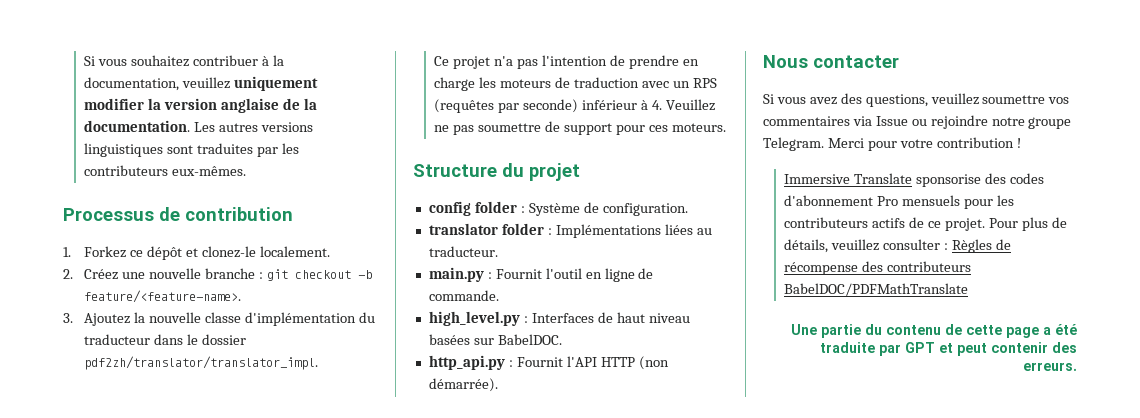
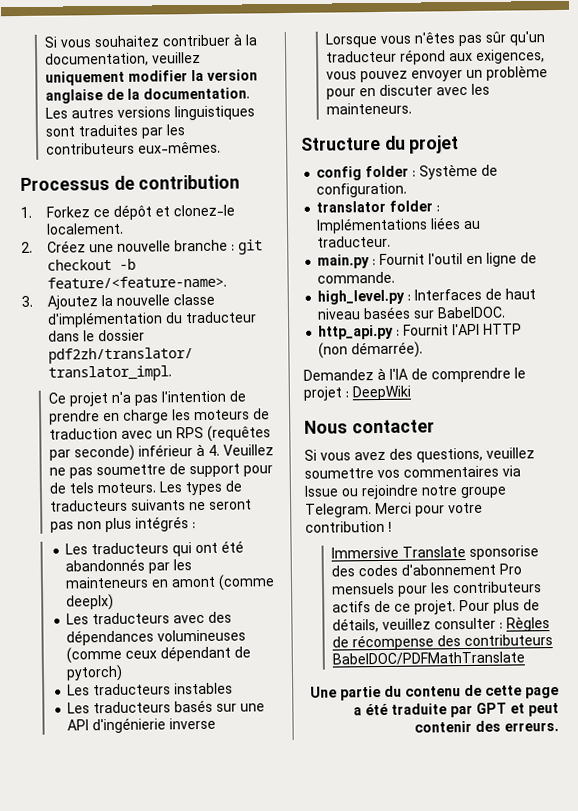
[648,125,668,132] ces -> [48,482,94,494] de tels
(726, 127) none -> [158,480,242,496] [49,499,252,512] [49,516,196,533] [65,540,245,557] [65,558,193,574] [65,574,276,591] [66,593,115,611] [66,611,233,625] [66,629,247,646] [66,645,252,664] [66,664,124,682] [67,682,234,696] [67,699,266,714] [67,717,217,734] [324,31,545,48] [325,49,545,65] [325,65,548,83] [325,83,490,100] [325,102,412,115] Les types de traducteurs suivants ne seront pas non plus intégrés : // Les traducteurs qui ont été abandonnés par les mainteneurs en amont (comme deeplx) // Les traducteurs avec des dépendances volumineuses (comme ceux dépendant de pytorch) // Les traducteurs instables // Les traducteurs basés sur une API d'ingénierie inverse // Lorsque vous n'êtes pas sûr qu'un traducteur répond aux exigences, vous pouvez envoyer un problème pour en discuter avec les mainteneurs.
(498, 385) none -> [303,367,526,383] [303,385,411,401] // Demandez à l'IA de comprendre le projet : DeepWiki

